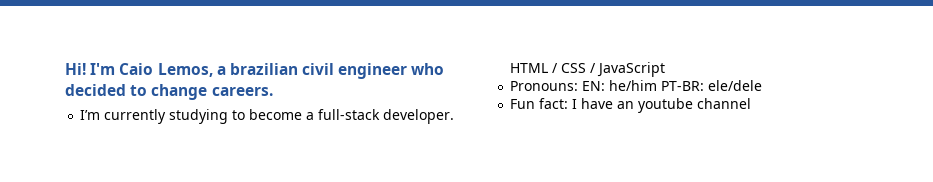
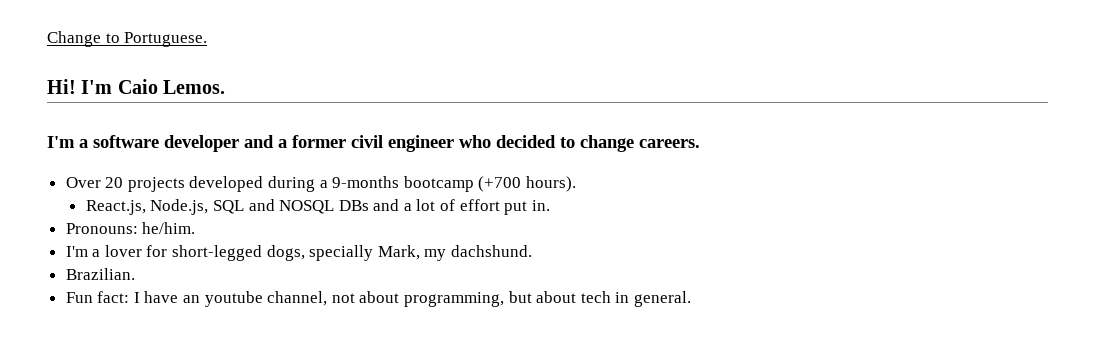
[65,63,298,77] Hi! I'm Caio Lemos, a brazilian -> [47,31,208,47] [47,79,226,94] [47,135,346,152] Change to Portuguese. // Hi! I'm Caio Lemos. // I'm a software developer and a former
[80,109,455,124] [510,62,666,77] [510,80,763,91] I’m currently studying to become a full-stack developer. HTML / CSS / JavaScript // Pronouns: EN: he/him PT-BR: ele/dele -> [65,176,577,192] [85,199,550,215] [65,222,196,234] [65,245,533,261] [65,268,135,280] Over 20 projects developed during a 9-months bootcamp (+700 hours). // React.js, Node.js, SQL and NOSQL DBs and a lot of effort put in. // Pronouns: he/him. // I'm a lover for short-legged dogs, specially Mark, my dachshund. // Brazilian.
[697,98,752,109] channel -> [267,291,691,307] channel, not about programming, but about tech in general.

